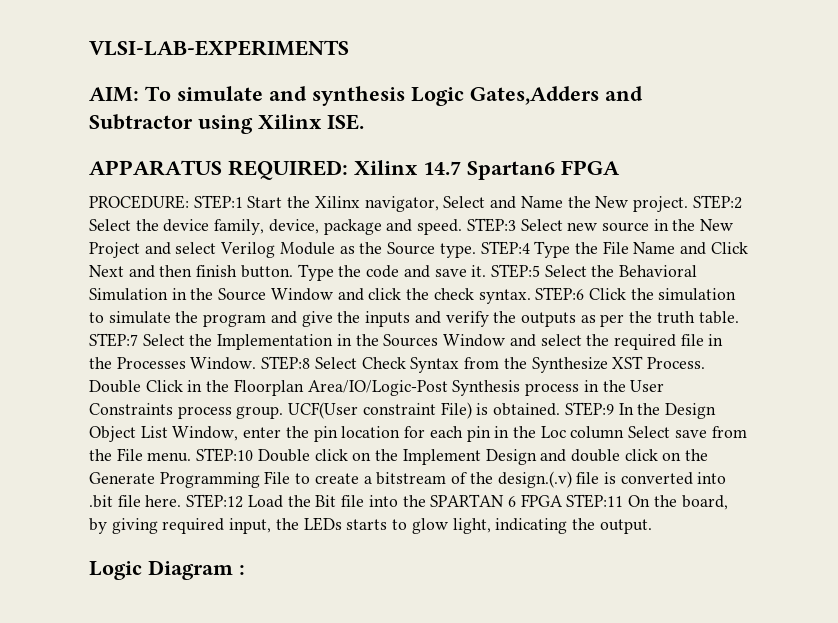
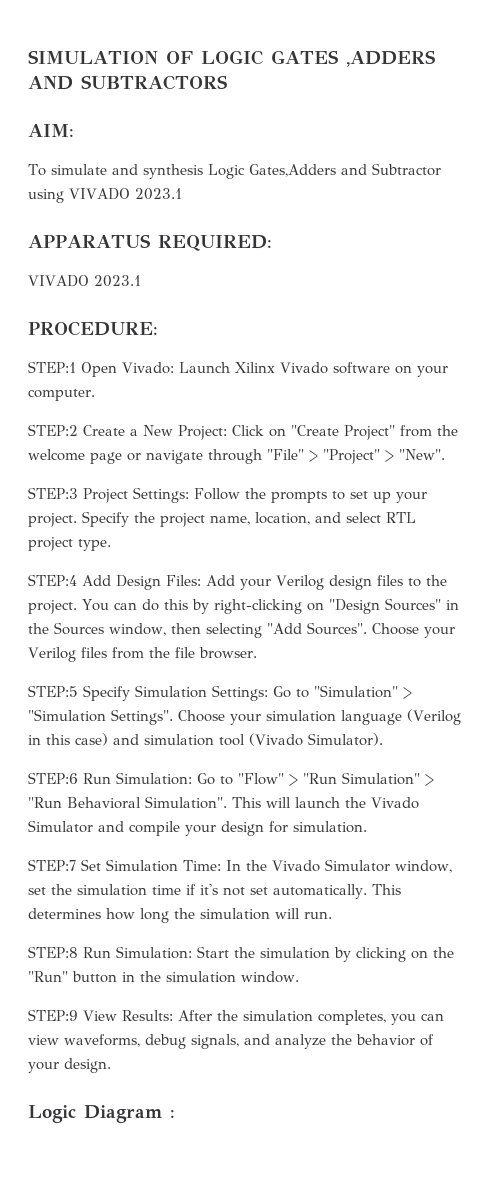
[89,40,349,56] VLSI-LAB-EXPERIMENTS -> [28,50,436,67] [28,75,228,90] SIMULATION OF LOGIC GATES ,ADDERS AND SUBTRACTORS
(139, 94) none -> (74, 130) //
[258,114,364,130] Xilinx ISE. -> [69,188,182,200] VIVADO 2023.1
[354,160,620,180] [89,195,742,212] [89,218,734,235] [89,241,748,258] [89,264,698,281] [89,287,737,304] [89,311,739,327] [89,333,724,350] [89,356,705,373] [89,379,665,396] [89,402,716,419] [89,426,747,442] [89,448,709,465] [89,471,727,488] [89,494,728,510] [89,517,652,534] Xilinx 14.7 Spartan6 FPGA // PROCEDURE: STEP:1 Start the Xilinx navigator, Select and Name the New project. STEP:2 Select the device family, device, package and speed. STEP:3 Select new source in the New Project and select Verilog Module as the Source type. STEP:4 Type the File Name and Click Next and then finish button. Type the code and save it. STEP:5 Select the Behavioral Simulation in the Source Window and click the check syntax. STEP:6 Click the simulation to simulate the program and give the inputs and verify the outputs as per the truth table. STEP:7 Select the Implementation in the Sources Window and select the required file in the Processes Window. STEP:8 Select Check Syntax from the Synthesize XST Process. Double Click in the Floorplan Area/IO/Logic-Post Synthesis process in the User Constraints process group. UCF(User constraint File) is obtained. STEP:9 In the Design Object List Window, enter the pin location for each pin in the Loc column Select save from the File menu. STEP:10 Double click on the Implement Design and double click on the Generate Programming File to create a bitstream of the design.(.v) file is converted into .bit file here. STEP:12 Load the Bit file into the SPARTAN 6 FPGA STEP:11 On the board, by giving required input, the LEDs starts to glow light, indicating the output. -> [28,275,141,287] [28,321,158,336] [28,361,448,377] [28,389,95,401] [28,424,458,440] [28,449,445,464] [28,487,427,503] [28,511,416,527] [28,537,111,551] [28,574,447,590] [28,598,459,614] [28,622,455,638] [28,647,257,662] [28,685,412,701] [28,709,461,725] [28,733,383,746] [28,772,434,786] [28,796,419,809] [28,820,367,836] [28,859,452,873] [28,884,401,899] [28,908,332,923] [28,946,454,962] [28,971,299,983] [28,1009,444,1025] [28,1034,434,1049] [28,1058,111,1073] // VIVADO 2023.1 // PROCEDURE: // STEP:1 Open Vivado: Launch Xilinx Vivado software on your computer. // STEP:2 Create a New Project: Click on "Create Project" from the welcome page or navigate through "File" > "Project" > "New". // STEP:3 Project Settings: Follow the prompts to set up your project. Specify the project name, location, and select RTL project type. // STEP:4 Add Design Files: Add your Verilog design files to the project. You can do this by right-clicking on "Design Sources" in the Sources window, then selecting "Add Sources". Choose your Verilog files from the file browser. // STEP:5 Specify Simulation Settings: Go to "Simulation" > "Simulation Settings". Choose your simulation language (Verilog in this case) and simulation tool (Vivado Simulator). // STEP:6 Run Simulation: Go to "Flow" > "Run Simulation" > "Run Behavioral Simulation". This will launch the Vivado Simulator and compile your design for simulation. // STEP:7 Set Simulation Time: In the Vivado Simulator window, set the simulation time if it's not set automatically. This determines how long the simulation will run. // STEP:8 Run Simulation: Start the simulation by clicking on the "Run" button in the simulation window. // STEP:9 View Results: After the simulation completes, you can view waveforms, debug signals, and analyze the behavior of your design.

